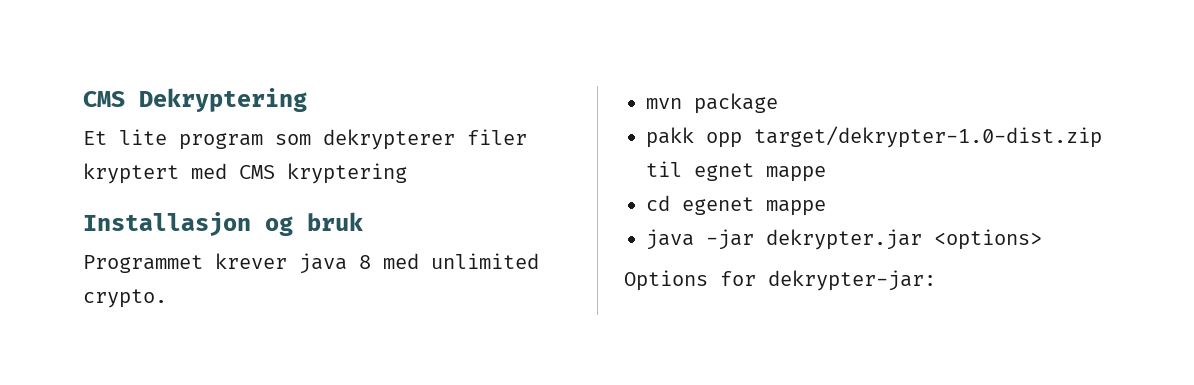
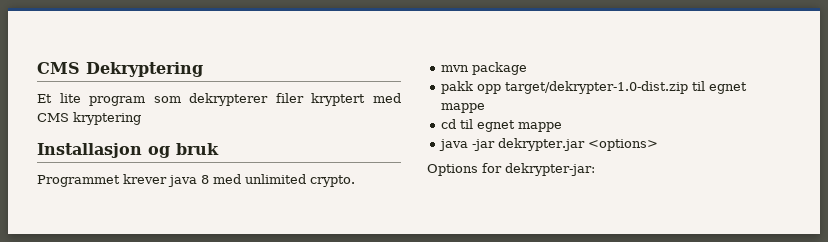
[682,197,754,215] egenet -> [459,119,515,132] til egnet

